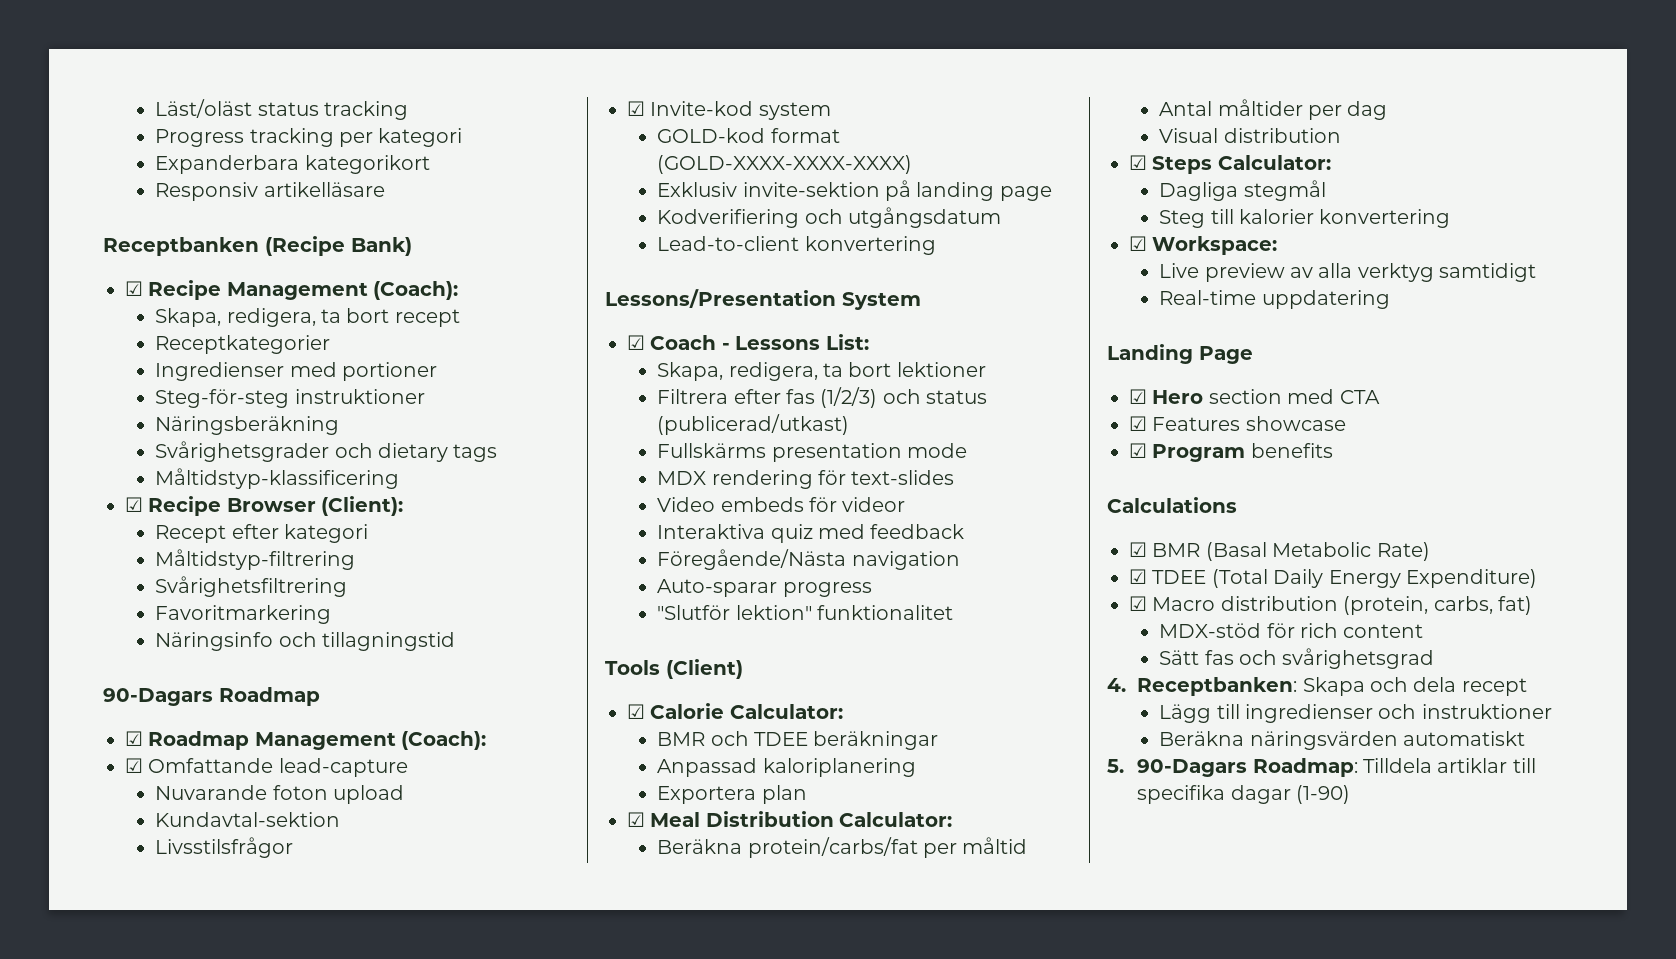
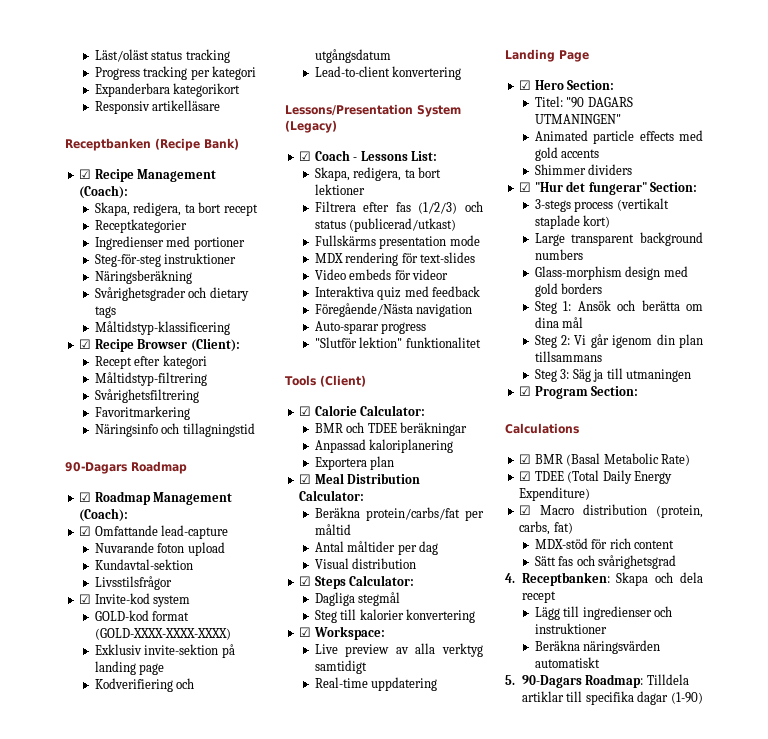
(921, 301) none -> [285,120,337,133] (Legacy)
[1208,389,1380,404] [1129,416,1346,431] section med CTA // ☑ Features showcase -> [567,80,615,90] [534,96,633,108] [534,114,621,124] [534,130,703,144] [534,147,600,161] [534,164,633,175] [519,181,698,195] [534,198,669,212] [534,215,611,229] [534,232,703,246] [534,249,583,260] [534,266,688,280] [534,283,603,297] [534,300,703,314] [534,317,584,328] [534,334,703,348] [534,351,602,362] [534,368,692,382] Section: // Titel: "90 DAGARS UTMANINGEN" // Animated particle effects med gold accents // Shimmer dividers // ☑ "Hur det fungerar" Section: // 3-stegs process (vertikalt staplade kort) // Large transparent background numbers // Glass-morphism design med gold borders // Steg 1: Ansök och berätta om dina mål // Steg 2: Vi går igenom din plan tillsammans // Steg 3: Säg ja till utmaningen
[1250,443,1333,458] benefits -> [591,386,639,396] Section:

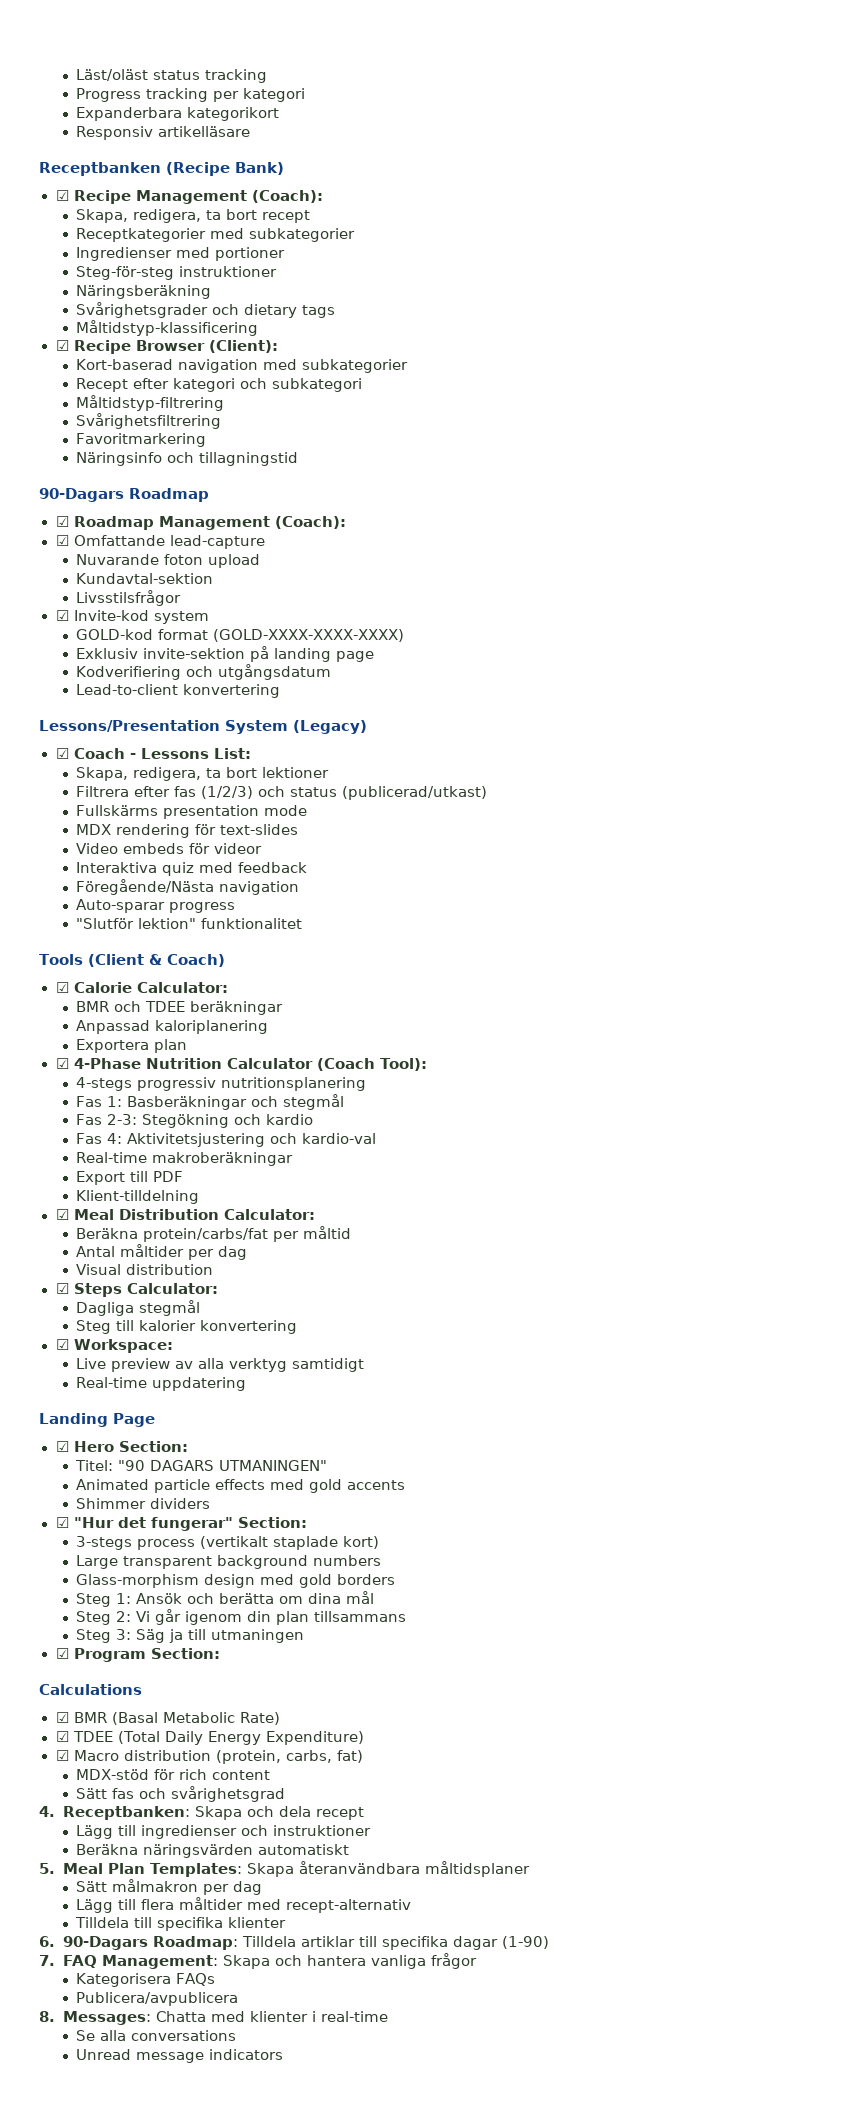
(187, 226) none -> [210,228,356,242] med subkategorier
(240, 345) none -> [76,359,409,373] // Kort-baserad navigation med subkategorier
(207, 362) none -> [240,378,363,392] och subkategori
[319,375,366,387] (Client) -> [87,954,225,967] (Client & Coach)
(395, 463) none -> [55,1058,428,1071] [76,1077,367,1091] [76,1094,345,1110] [76,1114,314,1128] [76,1133,377,1147] [76,1152,294,1166] [76,1171,184,1185] [76,1190,200,1204] // ☑ 4-Phase Nutrition Calculator (Coach Tool): // 4-stegs progressiv nutritionsplanering // Fas 1: Basberäkningar och stegmål // Fas 2-3: Stegökning och kardio // Fas 4: Aktivitetsjustering och kardio-val // Real-time makroberäkningar // Export till PDF // Klient-tilldelning
(515, 680) none -> [62,1861,531,1877] [76,1879,263,1895] [76,1897,412,1913] [75,1917,287,1931] [39,1936,55,1947] Meal Plan Templates: Skapa återanvändbara måltidsplaner // Sätt målmakron per dag // Lägg till flera måltider med recept-alternativ // Tilldela till specifika klienter // 6.
(703, 698) none -> [39,1953,478,1969] [76,1973,216,1987] [76,1992,239,2006] [39,2011,388,2025] [76,2030,237,2041] [76,2049,284,2063] // 7. FAQ Management: Skapa och hantera vanliga frågor // Kategorisera FAQs // Publicera/avpublicera // 8. Messages: Chatta med klienter i real-time // Se alla conversations // Unread message indicators

